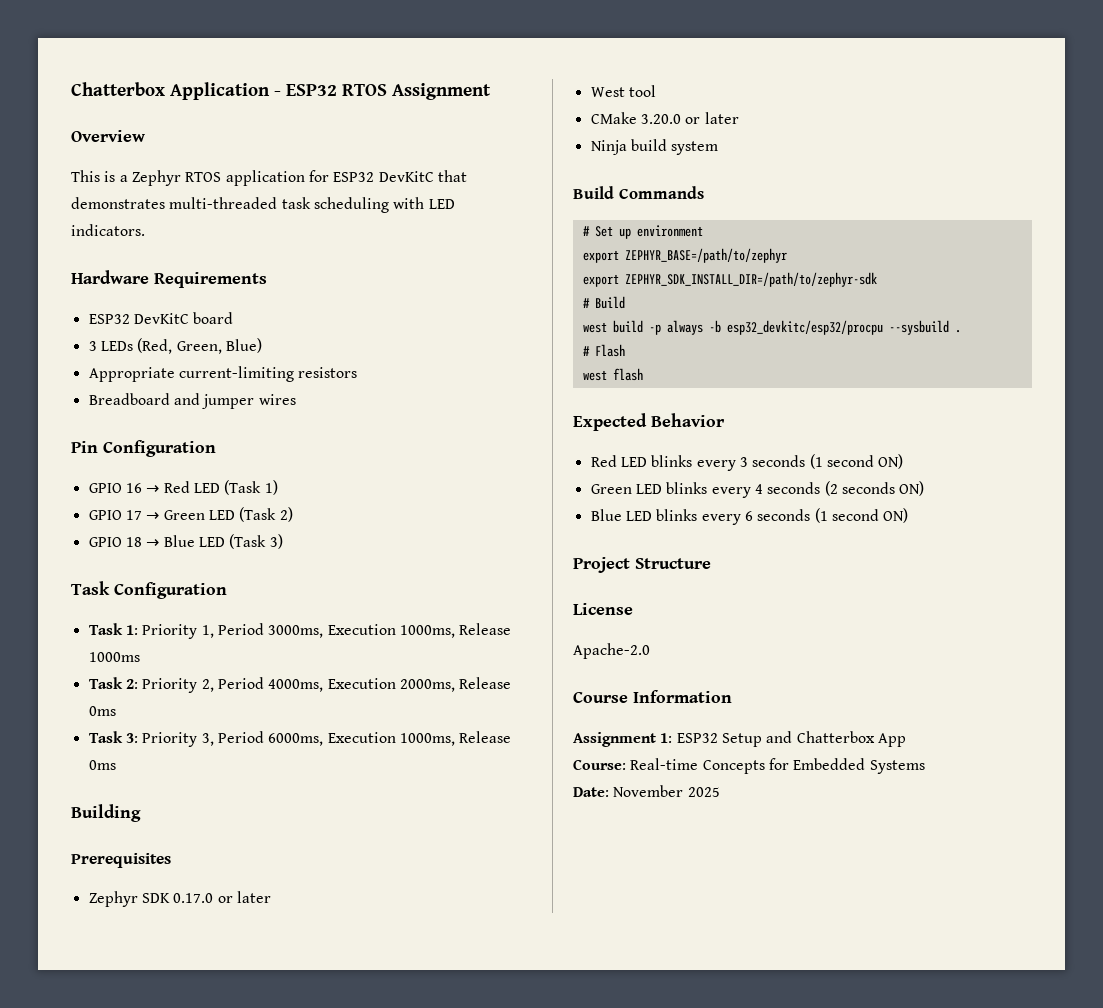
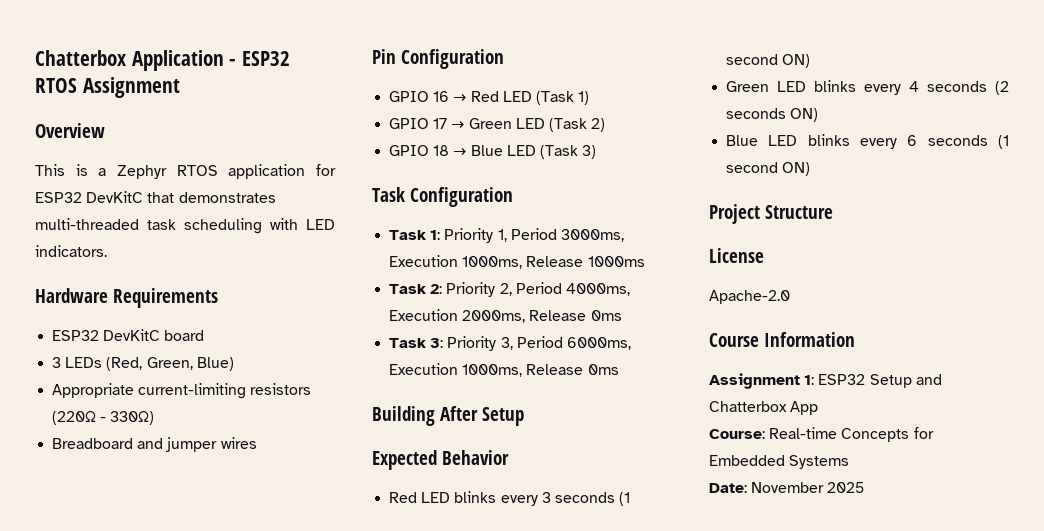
(358, 372) none -> [52,411,155,425] (220Ω - 330Ω)
[71,853,171,868] [88,891,271,907] [590,85,656,97] [590,112,739,124] [590,139,719,155] [573,186,704,199] [582,225,703,239] [582,248,787,263] [582,272,877,287] [582,296,625,309] [582,320,961,335] [582,344,625,357] [582,368,643,381] // Prerequisites // Zephyr SDK 0.17.0 or later // West tool // CMake 3.20.0 or later // Ninja build system // Build Commands // # Set up environment // export ZEPHYR_BASE=/path/to/zephyr // export ZEPHYR_SDK_INSTALL_DIR=/path/to/zephyr-sdk // # Build // west build -p always -b esp32_devkitc/esp32/procpu --sysbuild . // # Flash // west flash -> [440,406,524,426] After Setup

